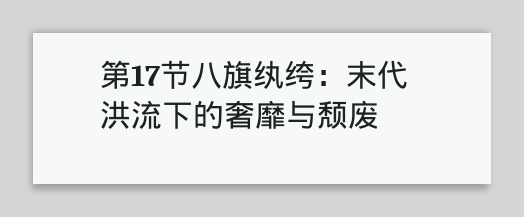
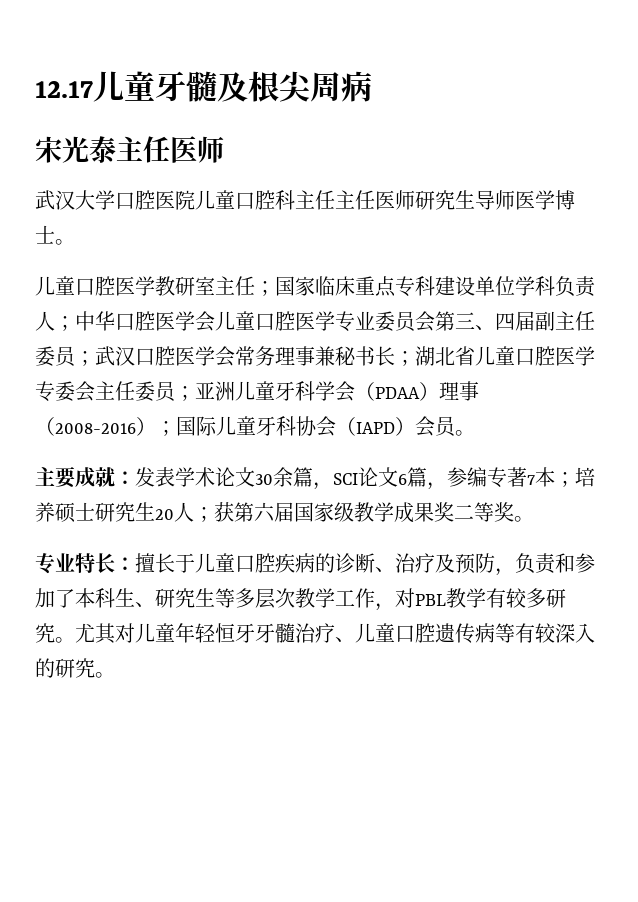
[100,60,408,90] [100,100,379,129] 第17节八旗纨绔：末代洪流下的奢靡与颓废 -> [35,71,372,102] [35,136,224,163] [35,190,575,210] [35,225,75,245] [35,276,596,297] [35,311,595,332] [35,346,595,367] [35,381,479,402] [35,416,475,437] [35,467,595,490] [35,502,534,523] [35,552,595,576] [35,588,566,611] [35,623,595,644] [35,658,115,678] 12.17儿童牙髓及根尖周病 // 宋光泰主任医师 // 武汉大学口腔医院儿童口腔科主任主任医师研究生导师医学博士。 // 儿童口腔医学教研室主任；国家临床重点专科建设单位学科负责人；中华口腔医学会儿童口腔医学专业委员会第三、四届副主任委员；武汉口腔医学会常务理事兼秘书长；湖北省儿童口腔医学专委会主任委员；亚洲儿童牙科学会（PDAA）理事（2008-2016）；国际儿童牙科协会（IAPD）会员。 // 主要成就：发表学术论文30余篇，SCI论文6篇，参编专著7本；培养硕士研究生20人；获第六届国家级教学成果奖二等奖。 // 专业特长：擅长于儿童口腔疾病的诊断、治疗及预防，负责和参加了本科生、研究生等多层次教学工作，对PBL教学有较多研究。尤其对儿童年轻恒牙牙髓治疗、儿童口腔遗传病等有较深入的研究。

